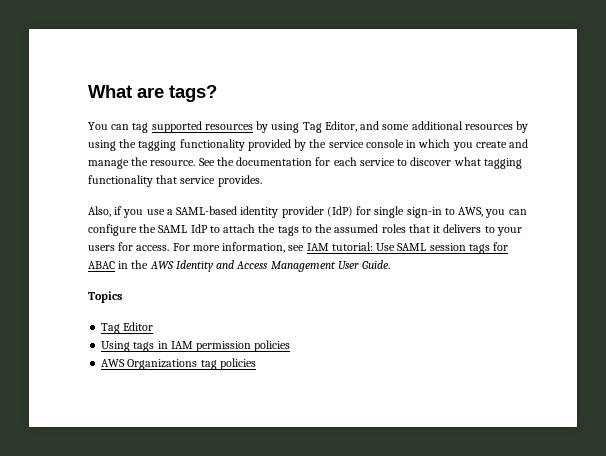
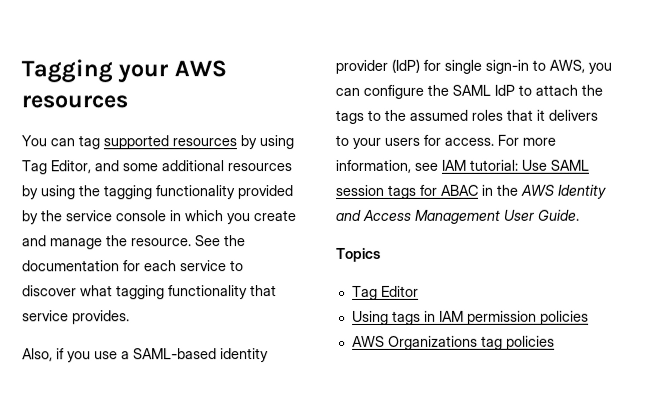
[88,85,217,102] What are tags? -> [21,59,227,83] [21,95,128,109] Tagging your AWS resources

